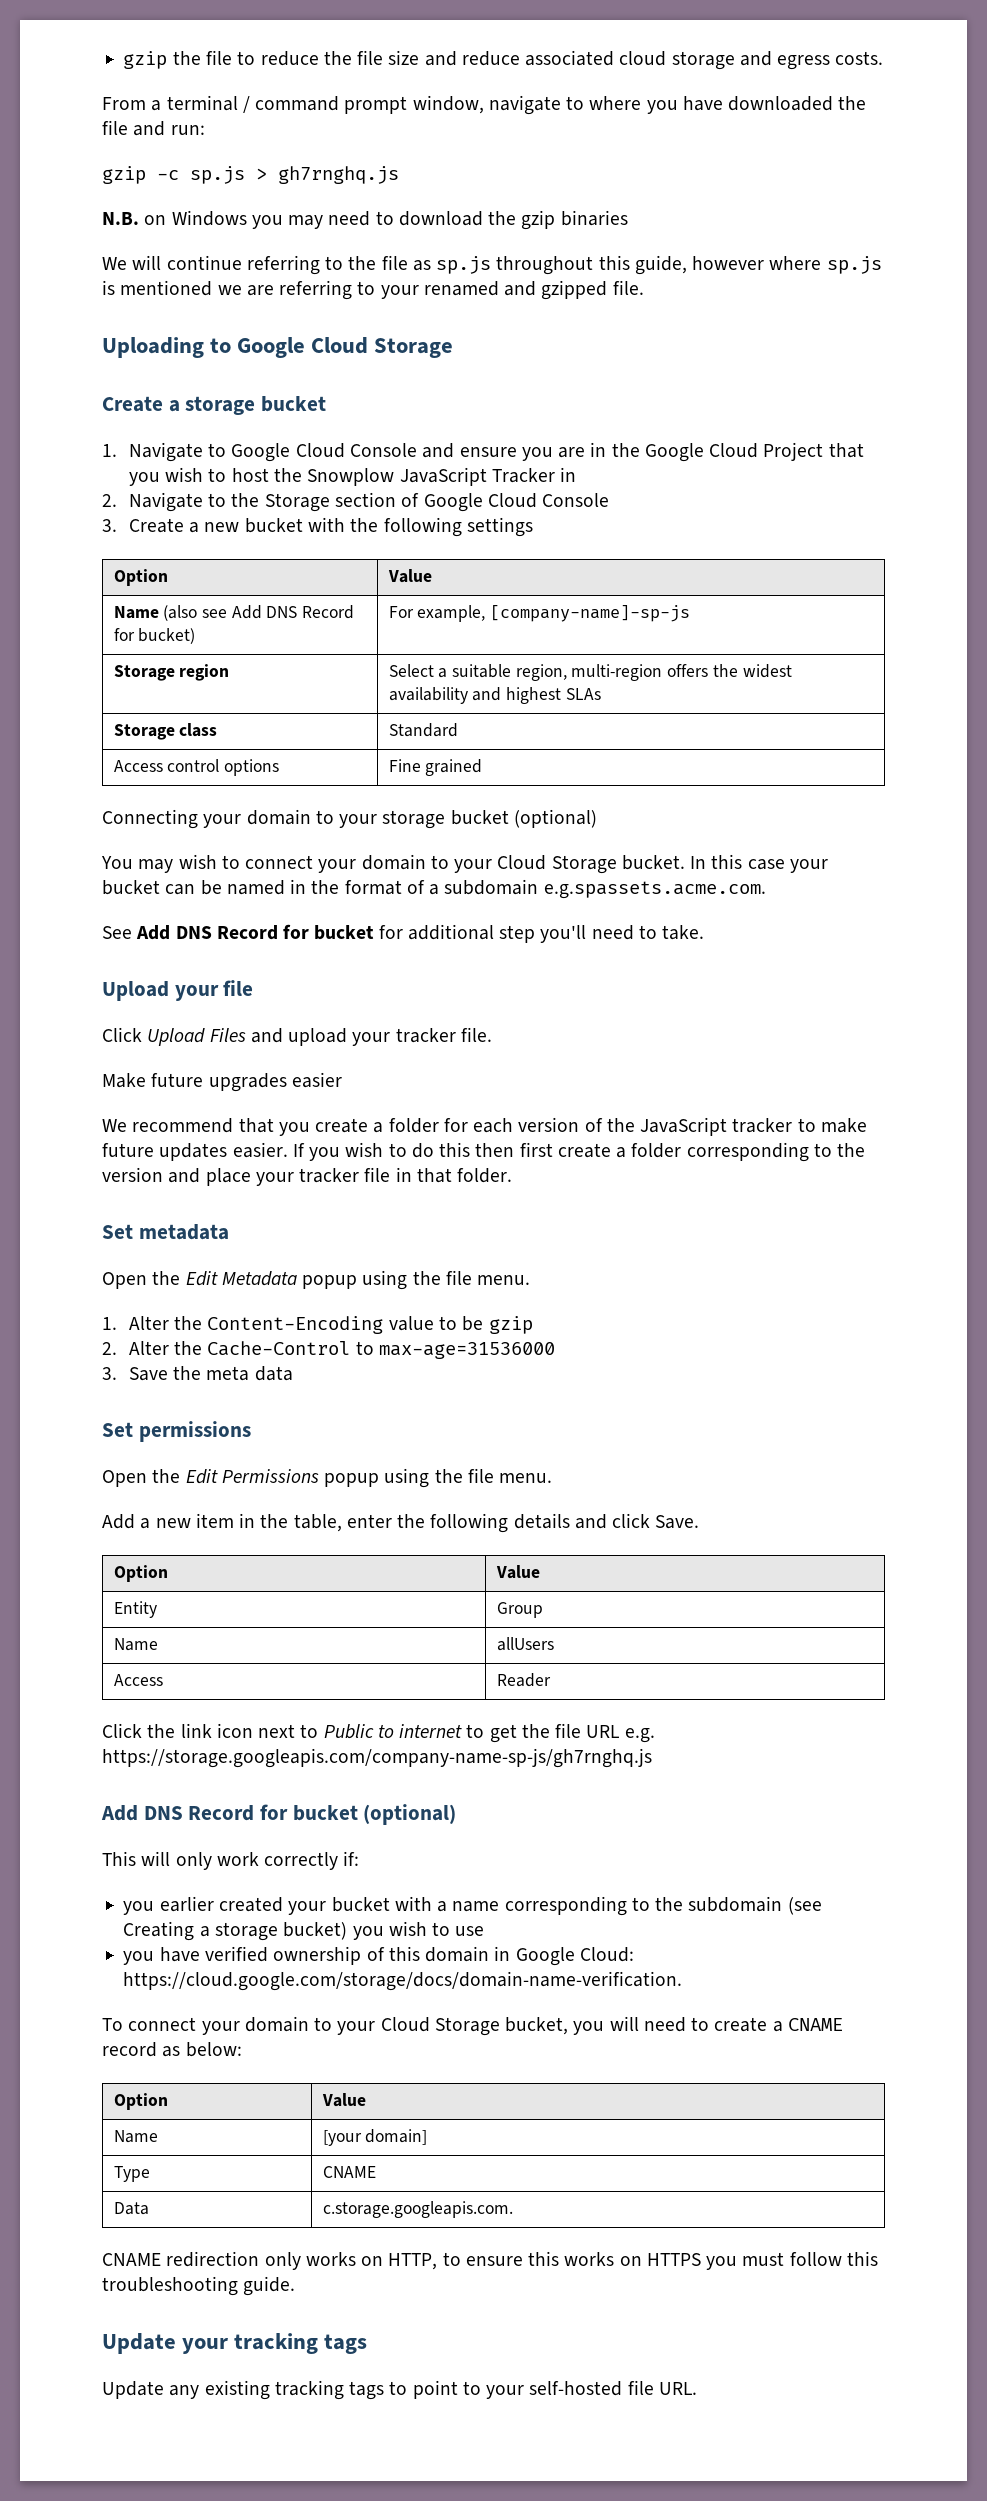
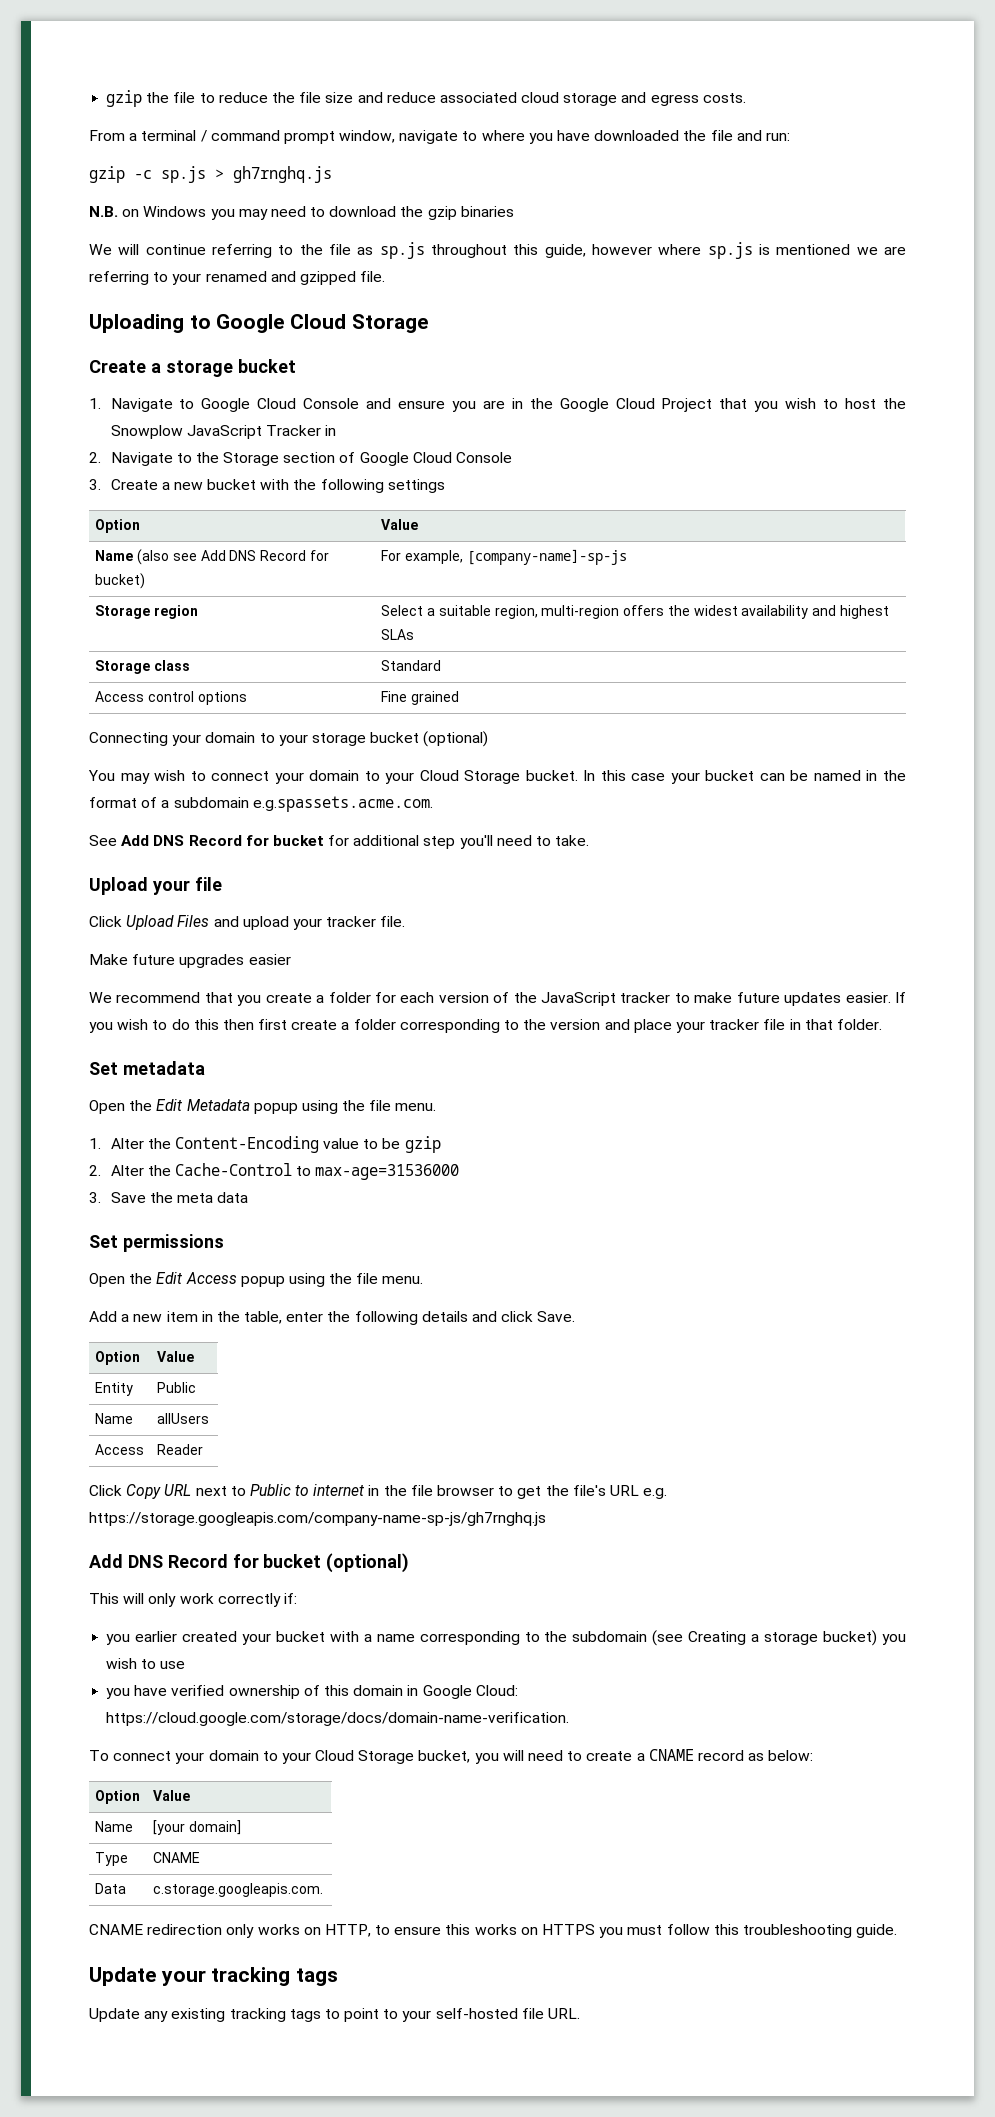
[221,1469,319,1483] Permissions -> [185,1272,237,1284] Access
[496,1602,543,1618] Group -> [157,1382,197,1393] Public
[147,1723,253,1738] the link icon -> [126,1484,192,1499] Copy URL
(463, 1731) none -> [368,1485,495,1496] in the file browser
[555,1723,582,1738] file -> [572,1485,606,1496] file's

